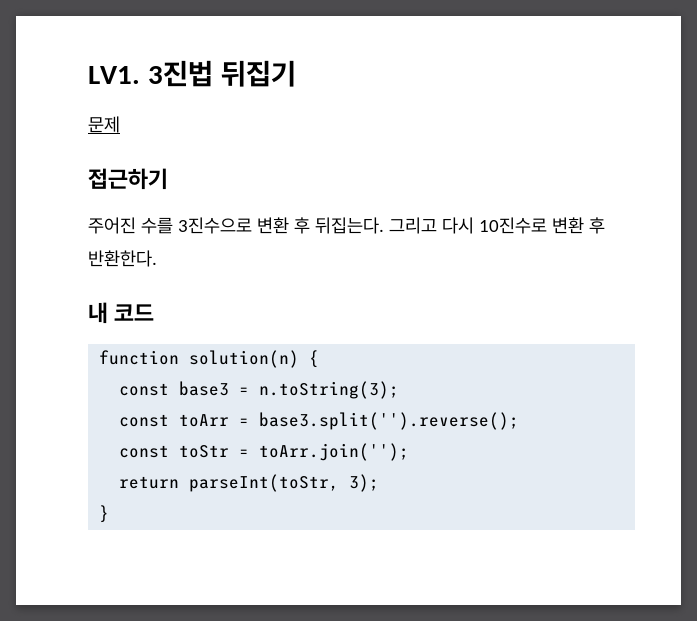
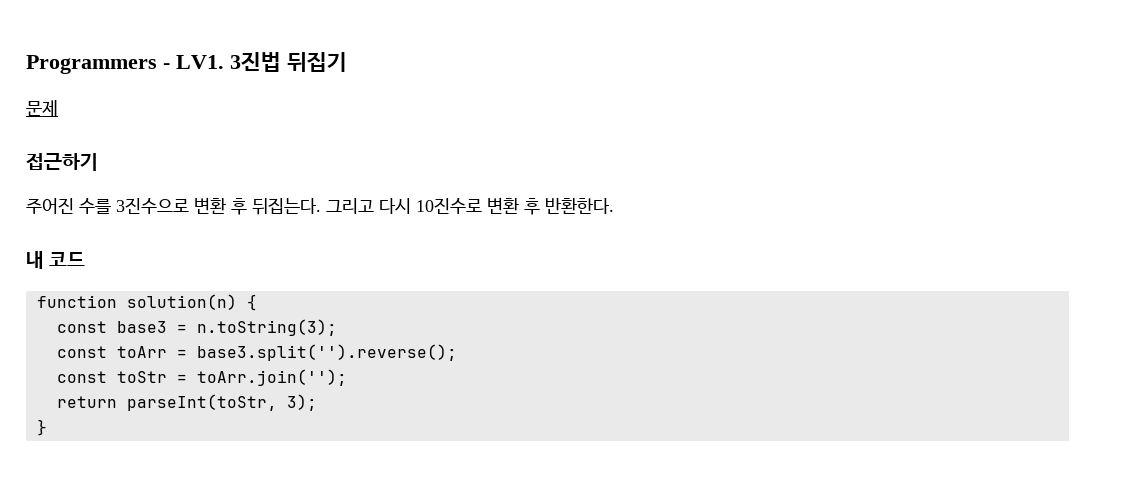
(88, 75) none -> [26,55,170,74] Programmers -

